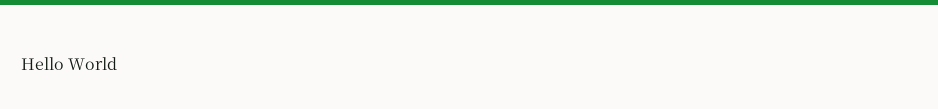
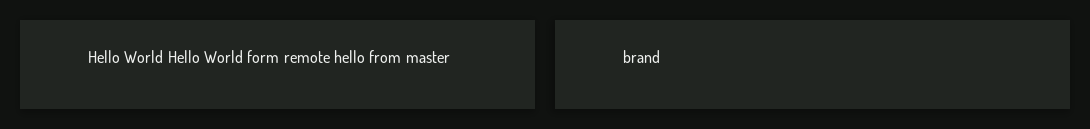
[21,57,118,70] Hello World -> [88,50,660,63] Hello World Hello World form remote hello from master brand

